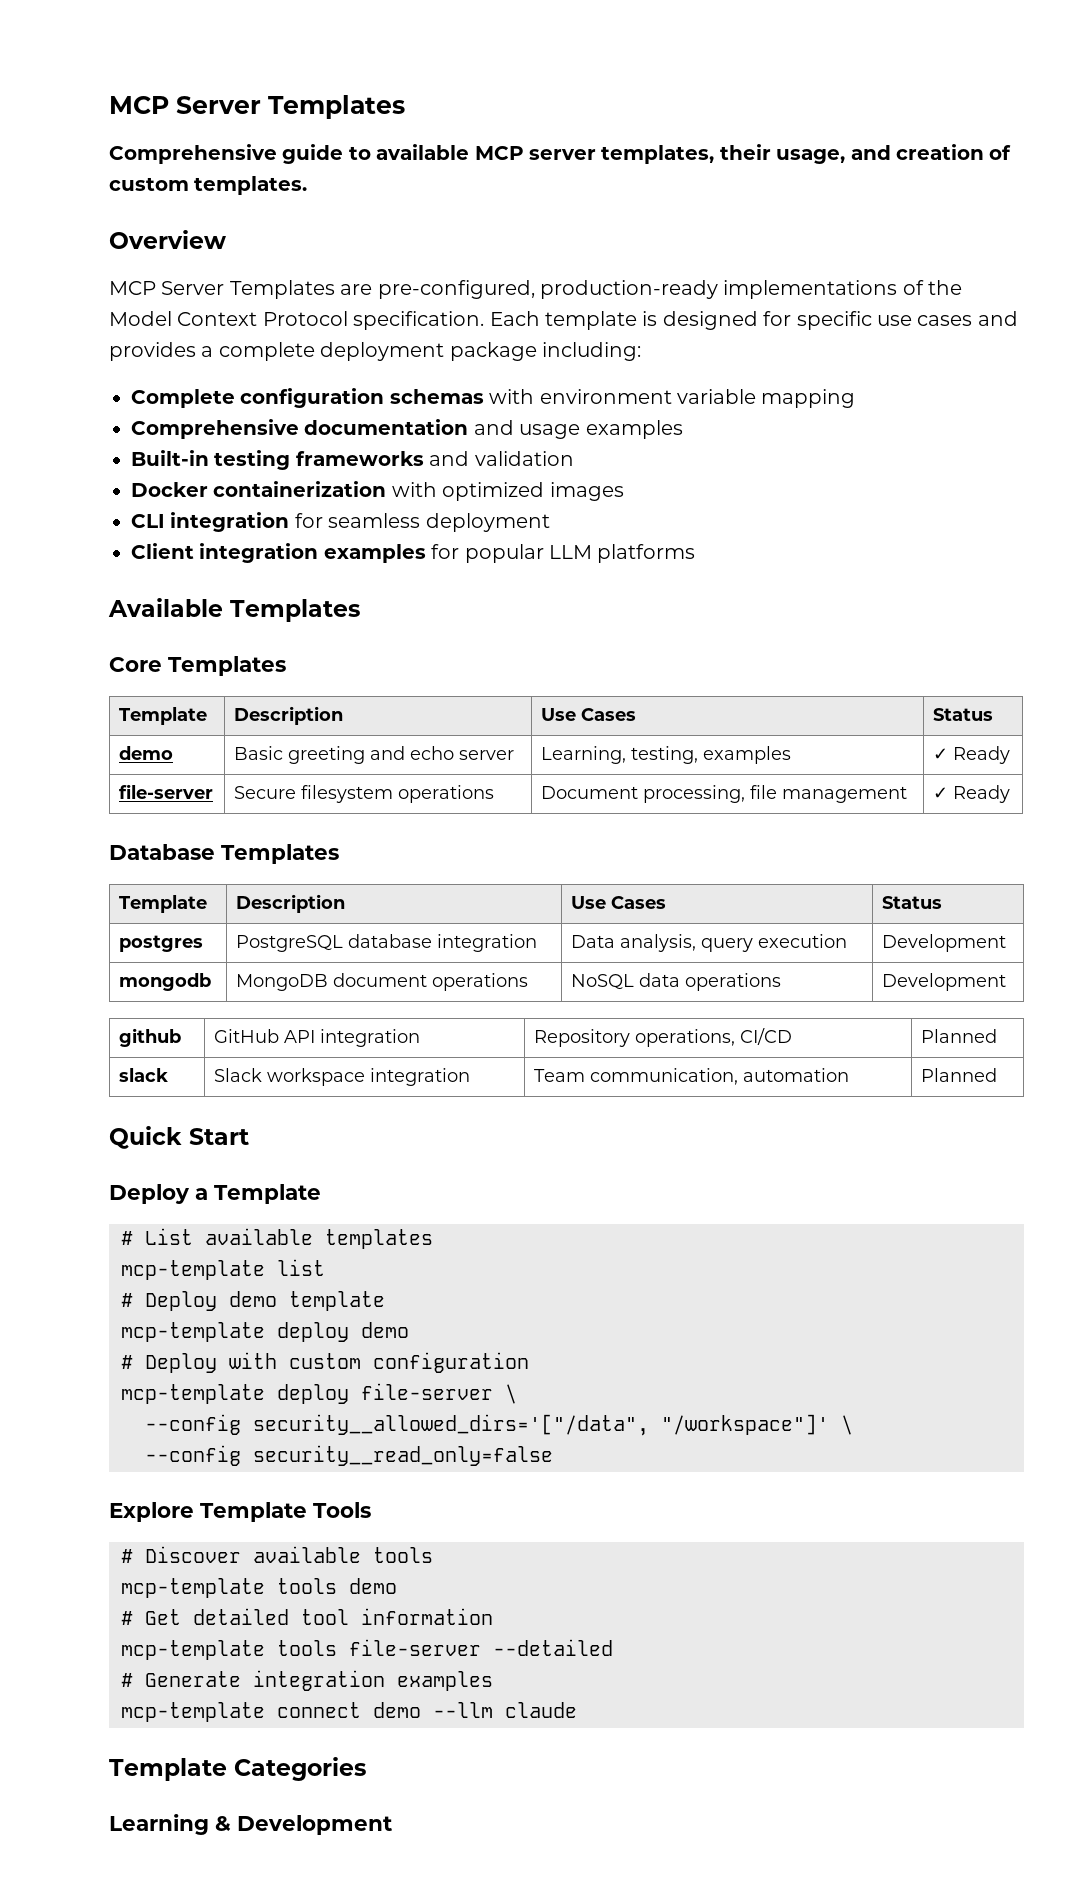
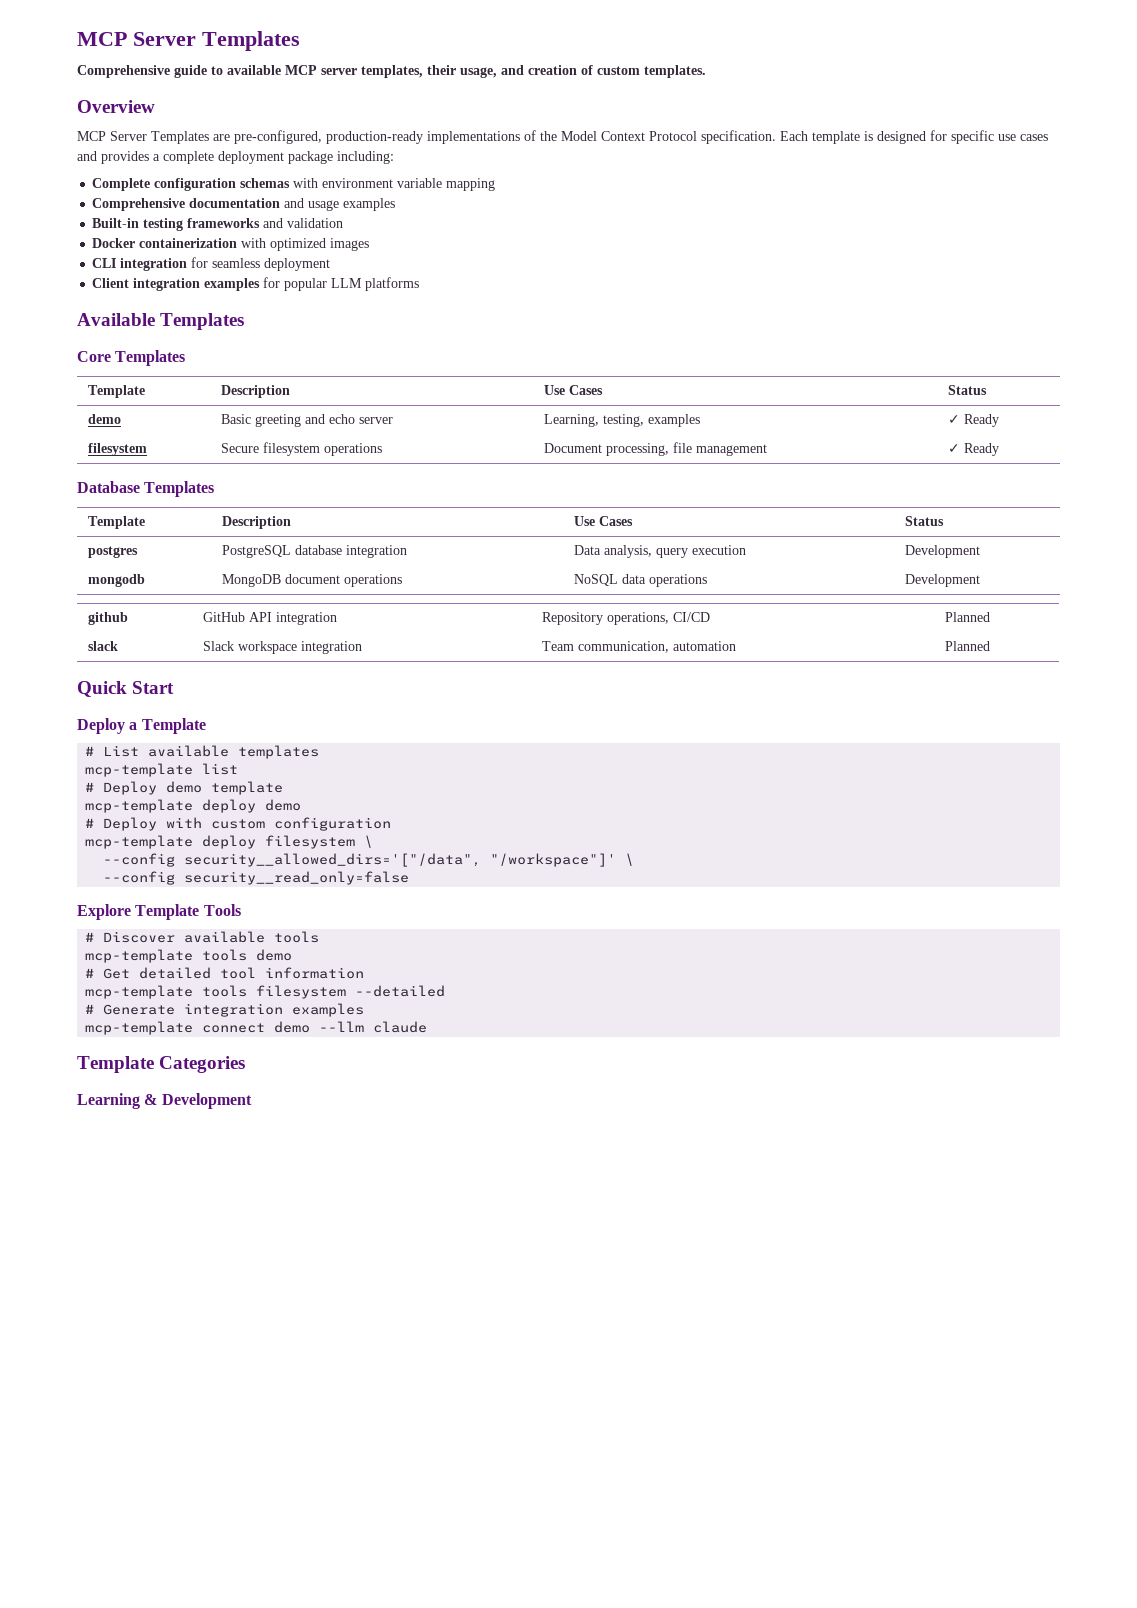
[119,784,214,799] file-server -> [87,443,147,456] filesystem
[361,1383,493,1400] file-server -> [265,835,356,849] filesystem
[349,1639,481,1656] file-server -> [256,985,347,999] filesystem

